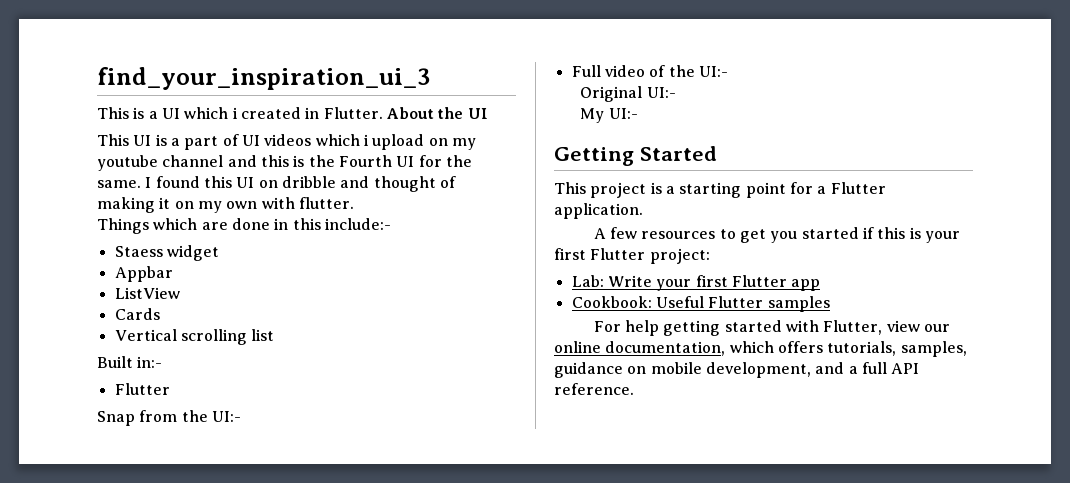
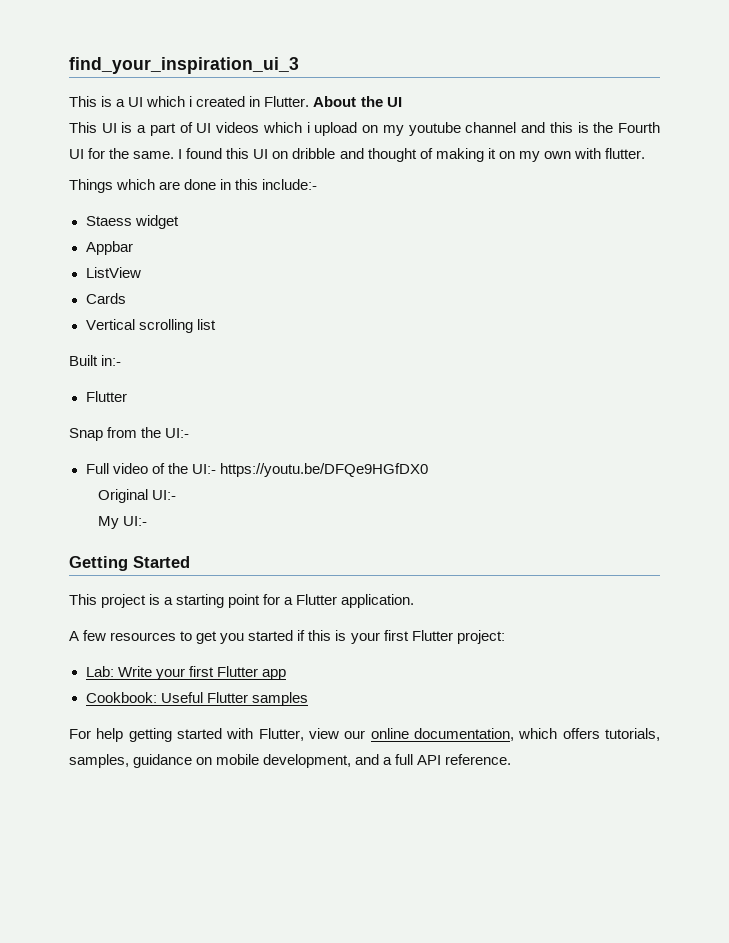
(728, 71) none -> [219,463,428,477] https://youtu.be/DFQe9HGfDX0

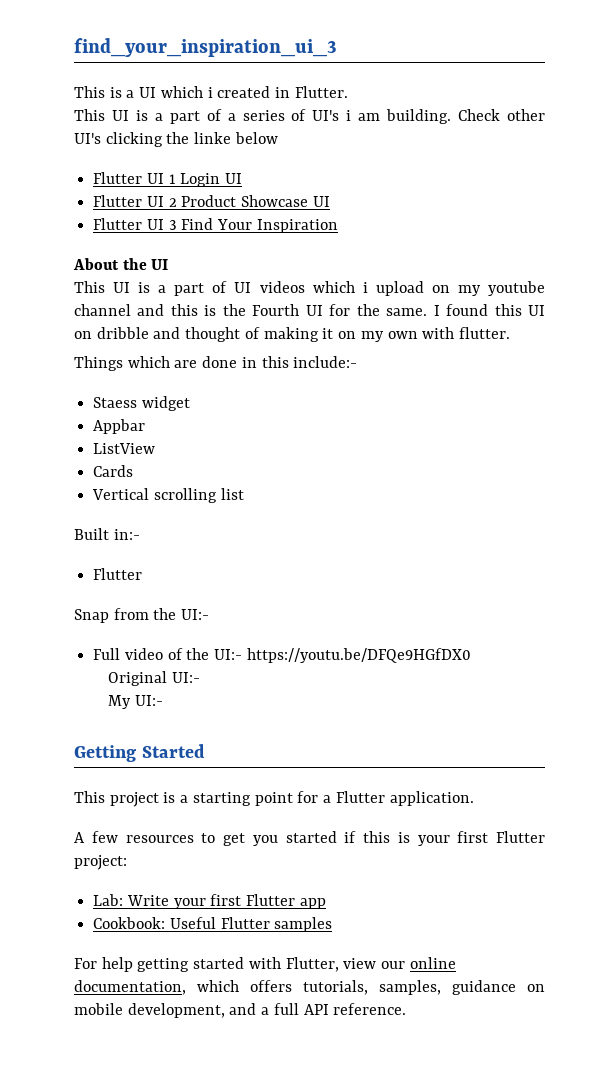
(310, 101) none -> [74,109,545,124] [74,132,278,147] [93,172,243,187] [93,195,330,207] [93,218,338,233] // This UI is a part of a series of UI's i am building. Check other UI's clicking the linke below // Flutter UI 1 Login UI // Flutter UI 2 Product Showcase UI // Flutter UI 3 Find Your Inspiration //

